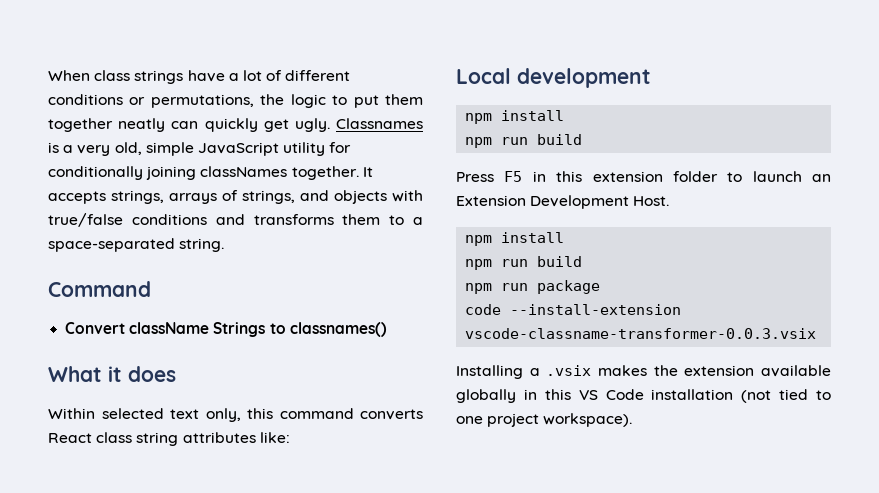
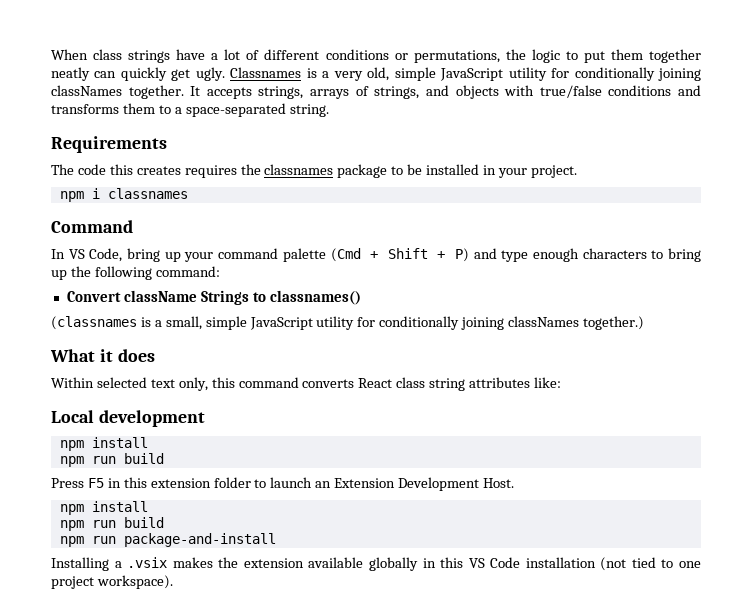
[48,281,151,297] Command -> [51,136,167,153] [51,164,577,178] [59,188,188,202] [51,220,133,233] [51,248,701,262] [51,266,220,280] Requirements // The code this creates requires the classnames package to be installed in your project. // npm i classnames // Command // In VS Code, bring up your command palette (Cmd + Shift + P) and type enough characters to bring up the following command:
(387, 329) none -> [51,316,645,330] // (classnames is a small, simple JavaScript utility for conditionally joining classNames together.)
[537,280,601,294] [465,304,682,315] [465,328,817,339] package // code --install-extension vscode-classname-transformer-0.0.3.vsix -> [123,533,276,547] package-and-install

